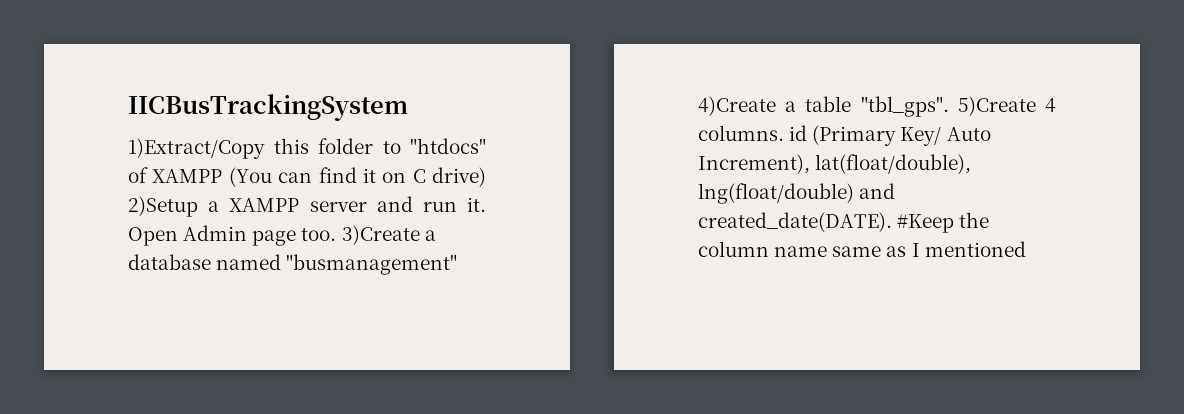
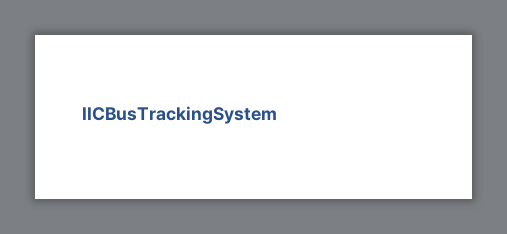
[128,138,486,159] [128,167,486,187] [128,196,486,217] [128,225,436,246] [128,254,458,275] [698,96,1056,117] [698,125,991,146] [698,154,972,174] [698,183,896,204] [698,212,990,233] [698,241,1026,257] // 1)Extract/Copy this folder to "htdocs" of XAMPP (You can find it on C drive) 2)Setup a XAMPP server and run it. Open Admin page too. 3)Create a database named "busmanagement" 4)Create a table "tbl_gps". 5)Create 4 columns. id (Primary Key/ Auto Increment), lat(float/double), lng(float/double) and created_date(DATE). #Keep the column name same as I mentioned -> (277, 115) none

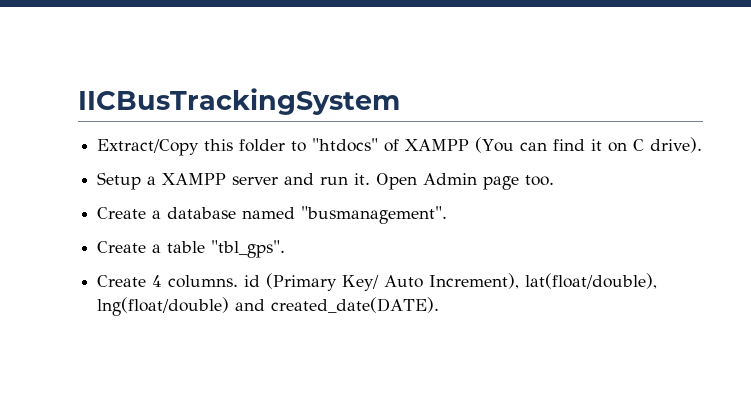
(277, 115) none -> [97,137,703,156] [97,172,555,190] [97,206,448,224] [97,240,286,258] [97,273,658,291] [97,297,440,316] // Extract/Copy this folder to "htdocs" of XAMPP (You can find it on C drive). // Setup a XAMPP server and run it. Open Admin page too. // Create a database named "busmanagement". // Create a table "tbl_gps". // Create 4 columns. id (Primary Key/ Auto Increment), lat(float/double), lng(float/double) and created_date(DATE).

